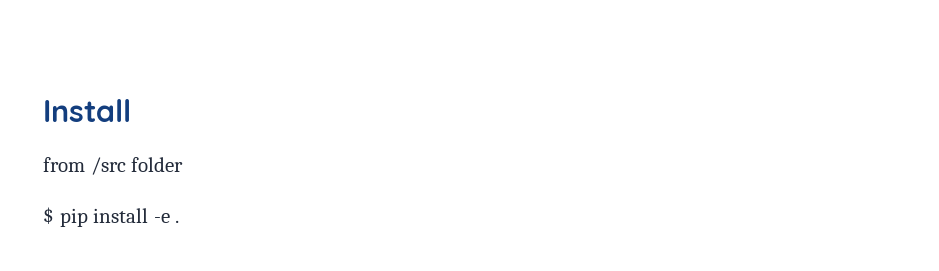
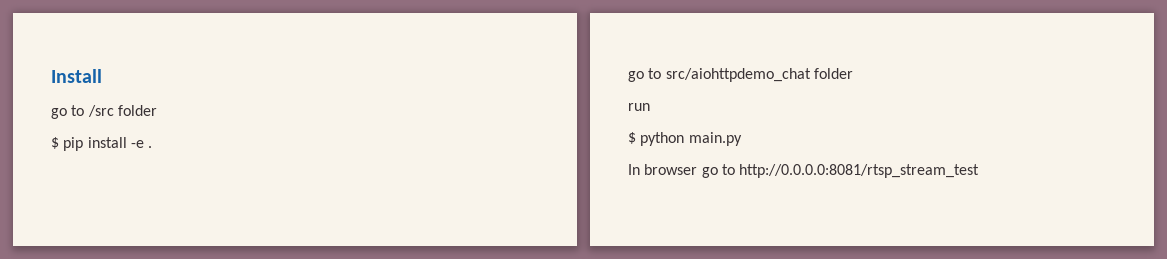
[43,157,85,172] from -> [51,105,85,119] go to
(180, 221) none -> [628,68,853,82] [628,103,650,111] [628,132,742,146] [628,164,980,178] // go to src/aiohttpdemo_chat folder // run // $ python main.py // In browser go to http://0.0.0.0:8081/rtsp_stream_test

